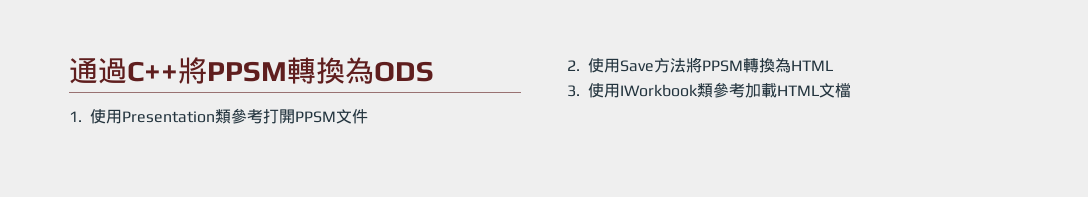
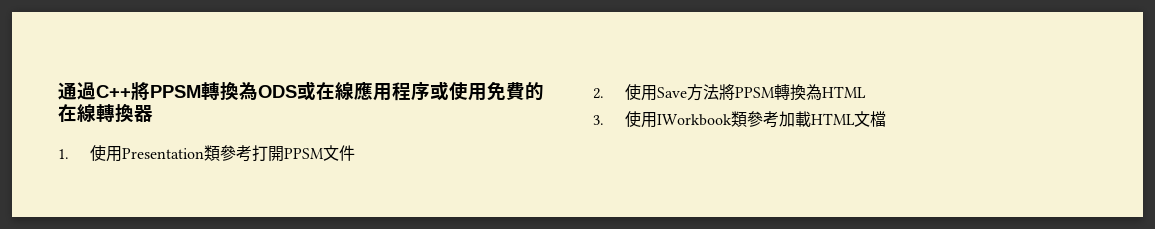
(434, 71) none -> [297,81,544,101] [58,104,153,123] 或在線應用程序或使用免費的在線轉換器

